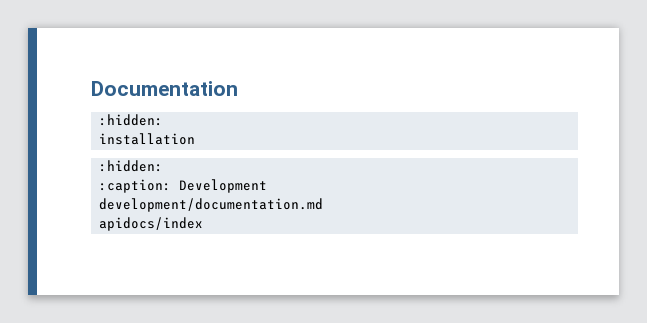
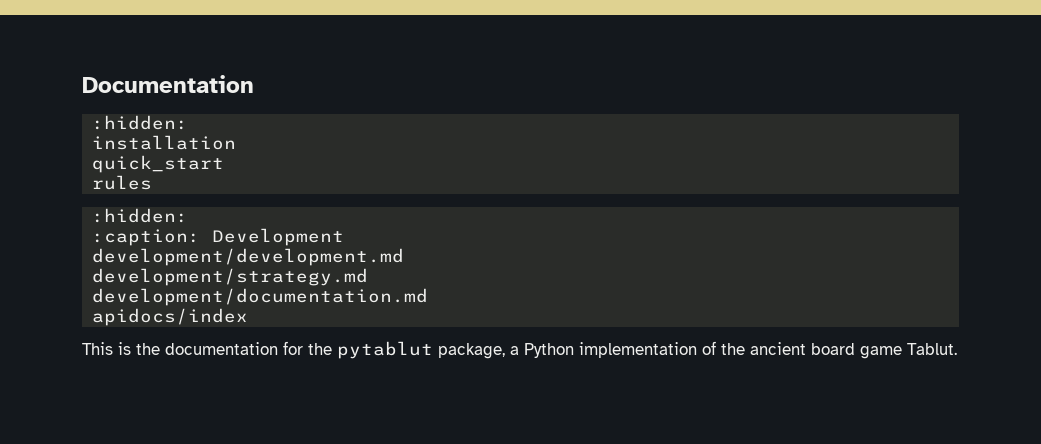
(195, 139) none -> [92,155,225,173] [92,175,153,190] // quick_start // rules
(267, 186) none -> [92,248,405,266] [92,268,369,286] // development/development.md // development/strategy.md
(203, 224) none -> [82,341,957,359] // This is the documentation for the pytablut package, a Python implementation of the ancient board game Tablut.

